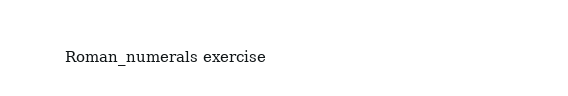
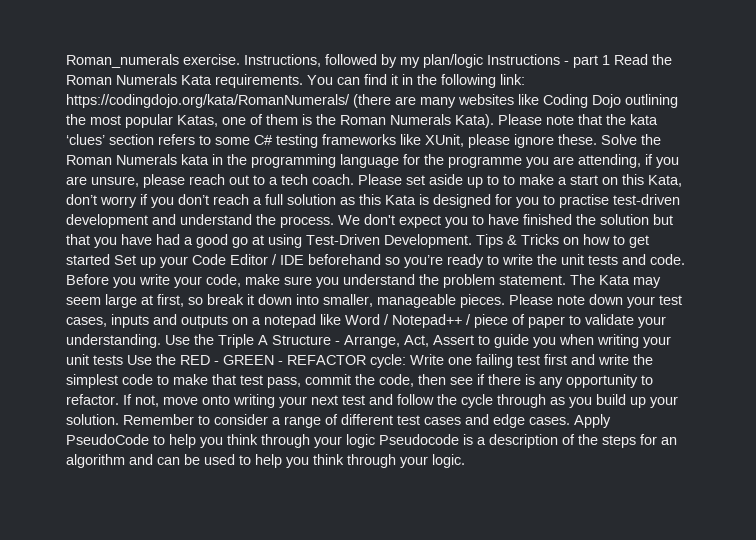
[203,50,266,62] exercise -> [183,54,672,68] [66,74,525,88] [66,94,678,108] [66,114,658,128] [66,134,661,148] [66,154,679,168] [66,174,682,188] [66,194,680,208] [66,214,673,228] [66,234,649,248] [66,254,685,268] [66,274,661,288] [66,294,682,308] [66,314,666,328] [66,334,671,348] [66,354,653,368] [66,374,653,388] [66,394,678,408] [66,414,611,428] [66,434,677,448] [66,454,465,468] exercise. Instructions, followed by my plan/logic Instructions - part 1 Read the Roman Numerals Kata requirements. You can find it in the following link: https://codingdojo.org/kata/RomanNumerals/ (there are many websites like Coding Dojo outlining the most popular Katas, one of them is the Roman Numerals Kata). Please note that the kata ‘clues’ section refers to some C# testing frameworks like XUnit, please ignore these. Solve the Roman Numerals kata in the programming language for the programme you are attending, if you are unsure, please reach out to a tech coach. Please set aside up to to make a start on this Kata, don’t worry if you don’t reach a full solution as this Kata is designed for you to practise test-driven development and understand the process. We don't expect you to have finished the solution but that you have had a good go at using Test-Driven Development. Tips & Tricks on how to get started Set up your Code Editor / IDE beforehand so you’re ready to write the unit tests and code. Before you write your code, make sure you understand the problem statement. The Kata may seem large at first, so break it down into smaller, manageable pieces. Please note down your test cases, inputs and outputs on a notepad like Word / Notepad++ / piece of paper to validate your understanding. Use the Triple A Structure - Arrange, Act, Assert to guide you when writing your unit tests Use the RED - GREEN - REFACTOR cycle: Write one failing test first and write the simplest code to make that test pass, commit the code, then see if there is any opportunity to refactor. If not, move onto writing your next test and follow the cycle through as you build up your solution. Remember to consider a range of different test cases and edge cases. Apply PseudoCode to help you think through your logic Pseudocode is a description of the steps for an algorithm and can be used to help you think through your logic.

